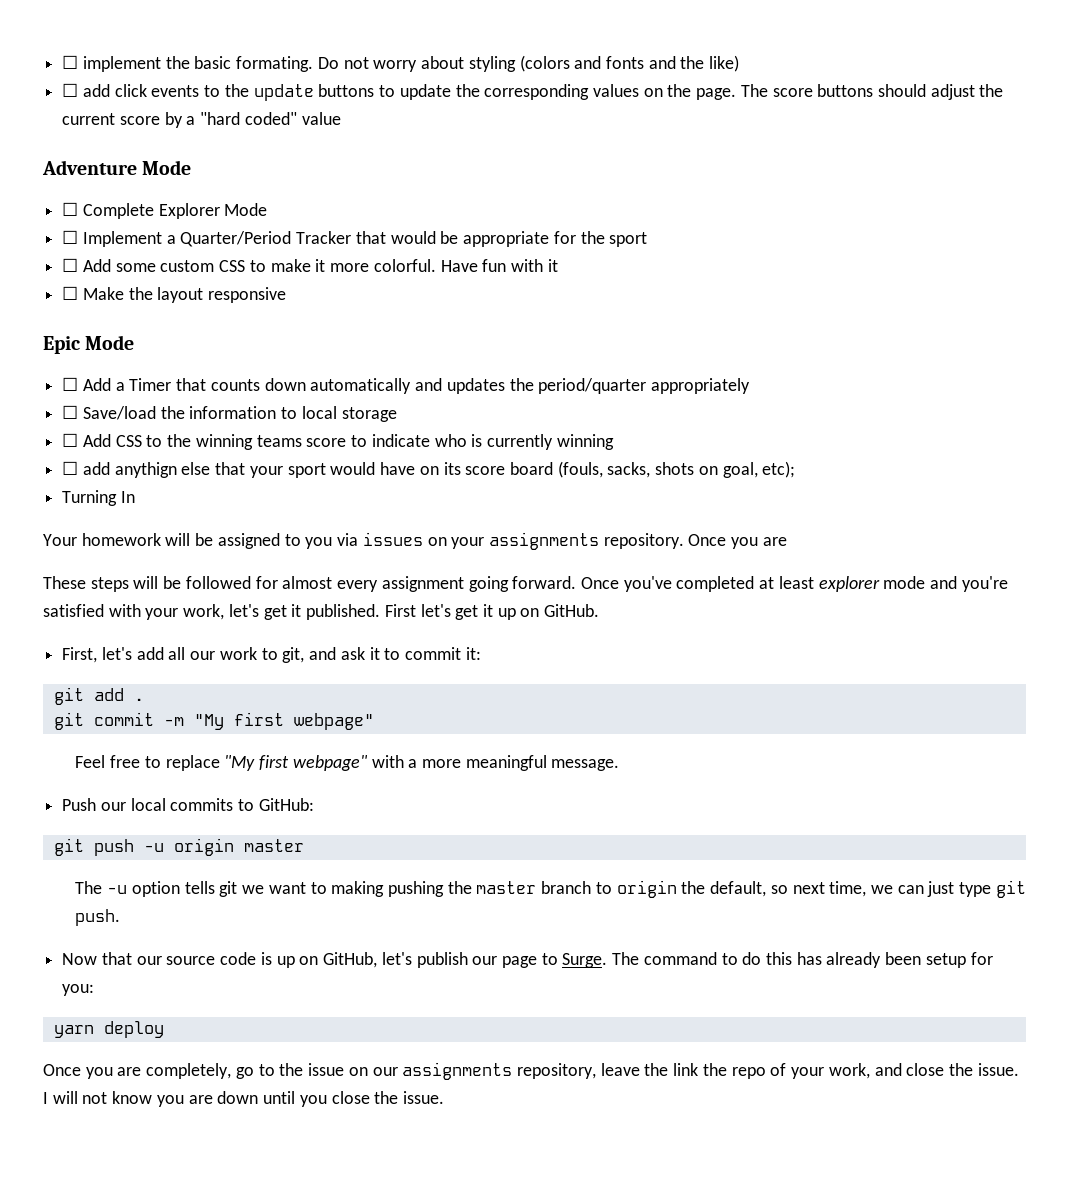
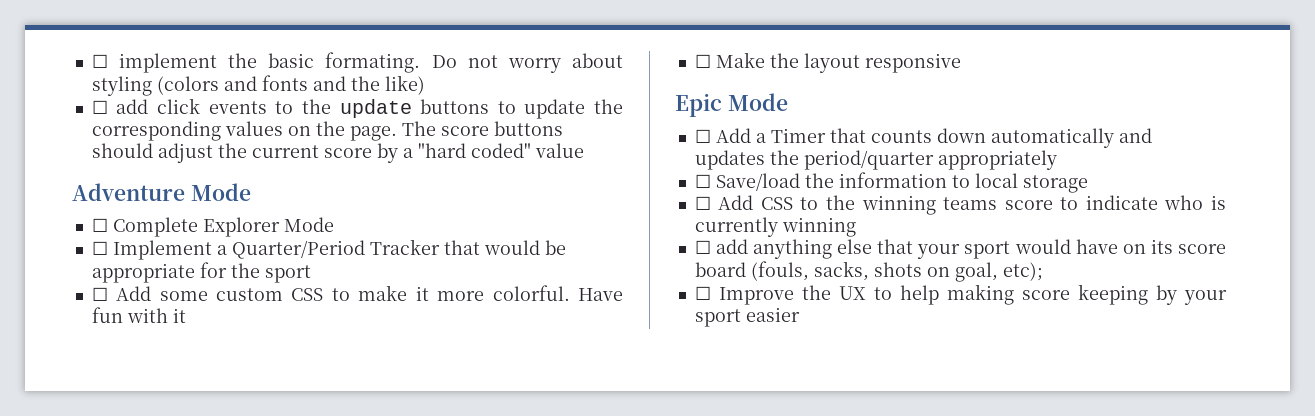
[114,462,177,478] anythign -> [753,239,833,259] anything
[62,490,135,506] [43,532,787,550] [43,576,1008,592] [43,604,600,620] [62,647,481,663] [53,687,144,705] [53,712,374,730] [75,755,620,771] [62,798,314,811] [53,838,304,856] [75,880,1026,898] [75,909,121,926] [62,952,993,968] [62,984,95,996] [53,1021,164,1038] [43,1062,1019,1080] [43,1091,444,1107] Turning In // Your homework will be assigned to you via issues on your assignments repository. Once you are // These steps will be followed for almost every assignment going forward. Once you've completed at least explorer mode and you're satisfied with your work, let's get it published. First let's get it up on GitHub. // First, let's add all our work to git, and ask it to commit it: // git add . // git commit -m "My first webpage" // Feel free to replace "My first webpage" with a more meaningful message. // Push our local commits to GitHub: // git push -u origin master // The -u option tells git we want to making pushing the master branch to origin the default, so next time, we can just type git push. // Now that our source code is up on GitHub, let's publish our page to Surge. The command to do this has already been setup for you: // yarn deploy // Once you are completely, go to the issue on our assignments repository, leave the link the repo of your work, and close the issue. I will not know you are down until you close the issue. -> [694,284,1227,305] [694,307,800,327] ☐ Improve the UX to help making score keeping by your sport easier

